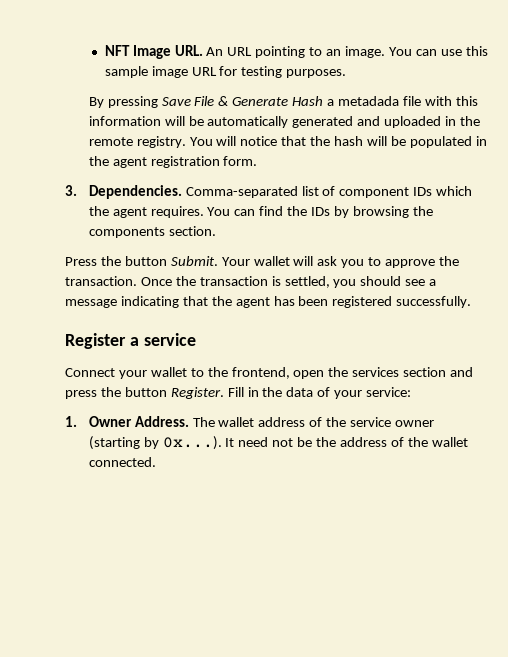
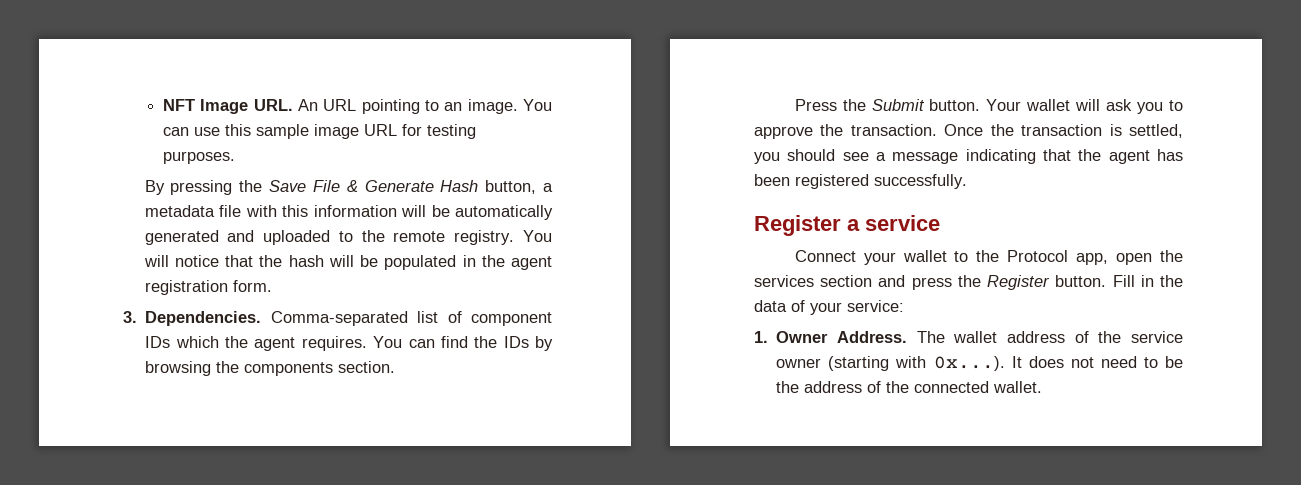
(158, 102) none -> [239,180,263,192] the
[327,96,400,106] a metadada -> [485,180,553,194] [144,205,215,217] button, a metadata
[445,116,457,126] in -> [338,231,353,242] to
[124,256,218,266] button Submit. -> [871,99,981,111] Submit button.
[231,367,290,379] frontend, -> [1007,250,1109,265] Protocol app,
[124,387,224,399] button Register. -> [987,275,1107,290] Register button.
[143,437,159,449] by -> [895,356,927,368] with
[238,437,294,447] need not -> [1028,356,1158,368] does not need to
[431,437,468,447] [88,457,156,467] wallet connected. -> [914,381,1043,393] connected wallet.

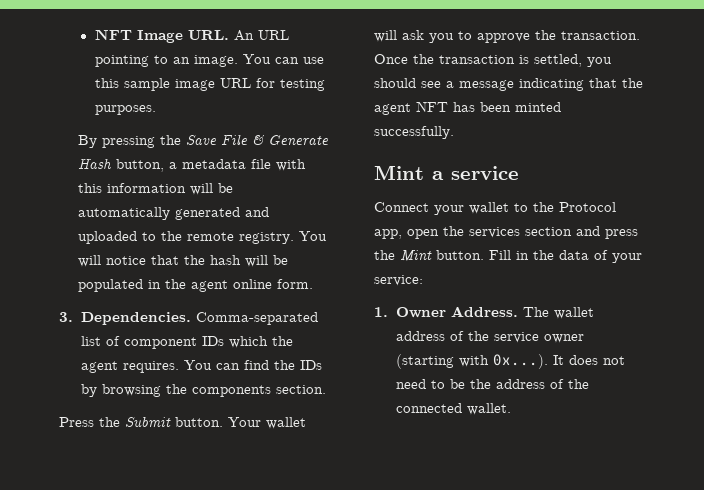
[144,280,228,295] registration -> [233,279,273,289] online
(1150, 157) none -> [416,101,448,112] NFT
[795,174,869,189] registered -> [515,102,561,112] minted
[754,215,841,236] Register -> [374,165,424,180] Mint
[987,275,1051,290] Register -> [400,250,432,261] Mint

